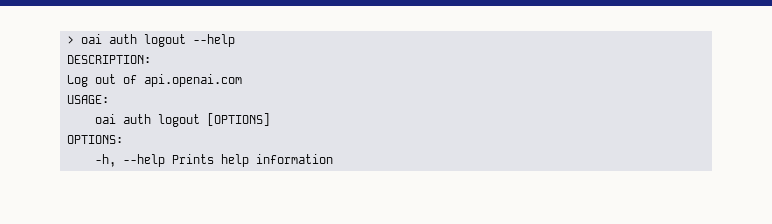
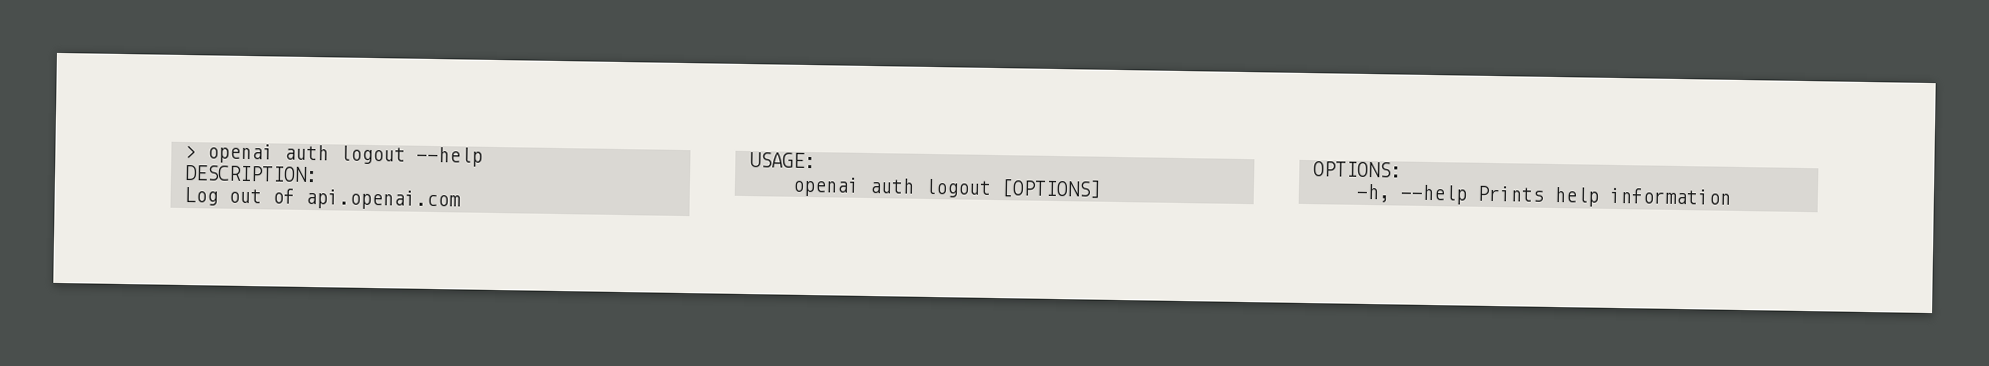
[80,34,102,44] oai -> [206,143,274,164] openai
[94,114,116,124] oai -> [791,176,860,197] openai

